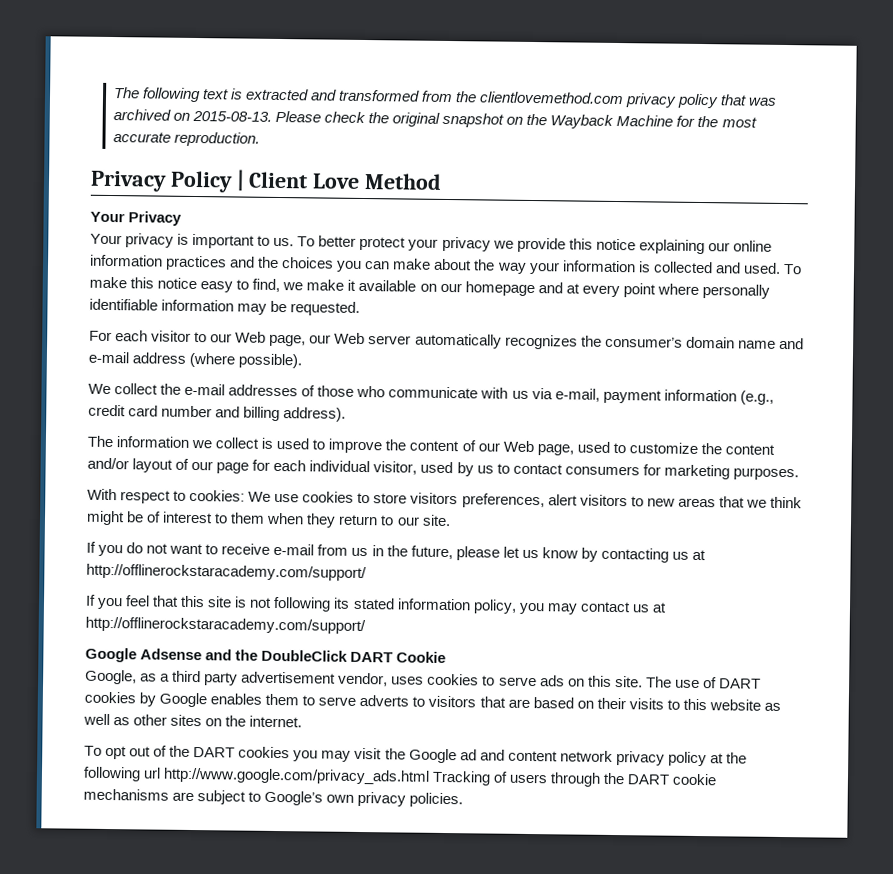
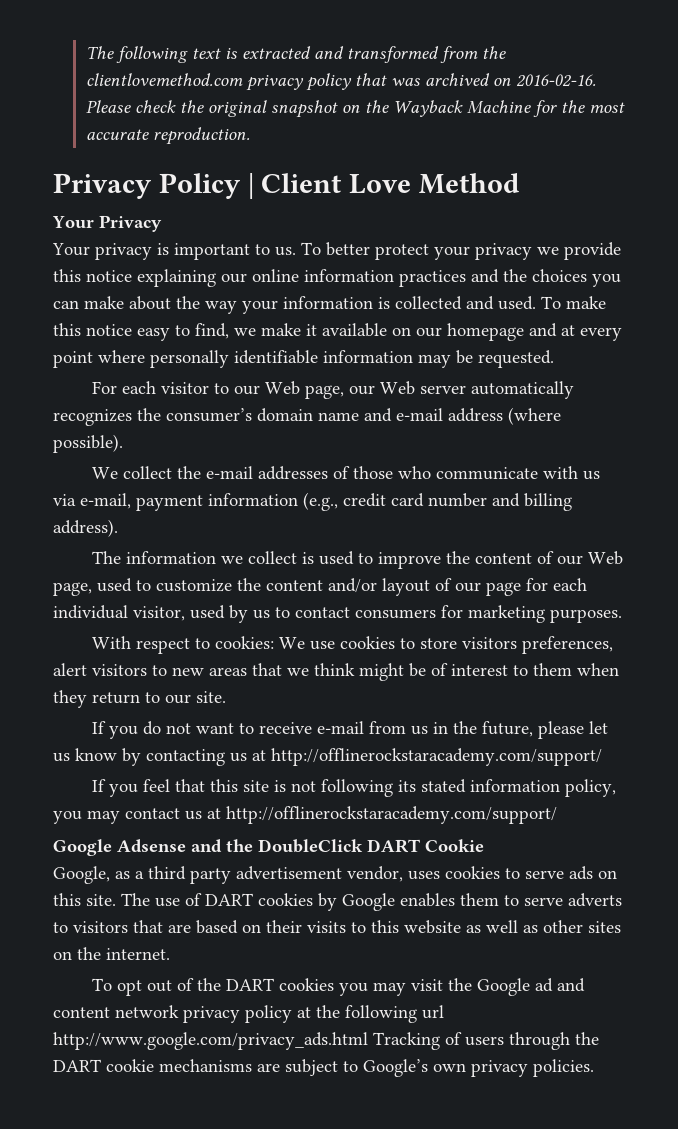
[191,110,272,122] 2015-08-13. -> [516,74,597,87] 2016-02-16.

